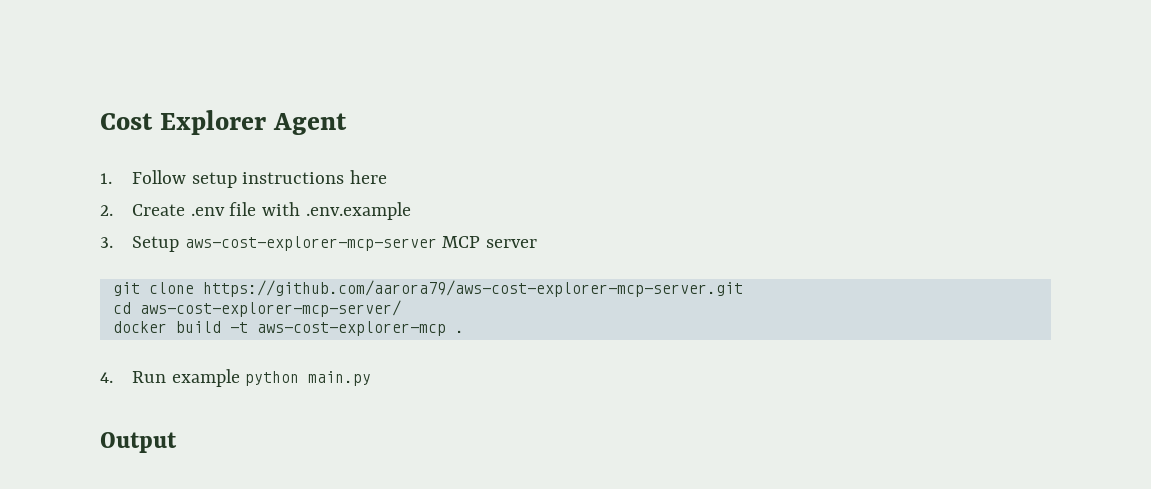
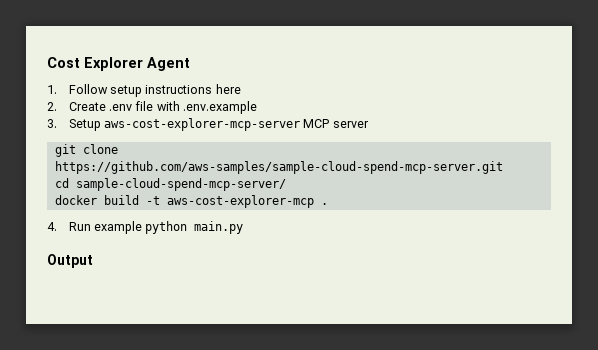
[202,280,743,297] https://github.com/aarora79/aws-cost-explorer-mcp-server.git -> [54,161,503,174] https://github.com/aws-samples/sample-cloud-spend-mcp-server.git
[139,300,401,317] aws-cost-explorer-mcp-server/ -> [75,178,286,191] sample-cloud-spend-mcp-server/

